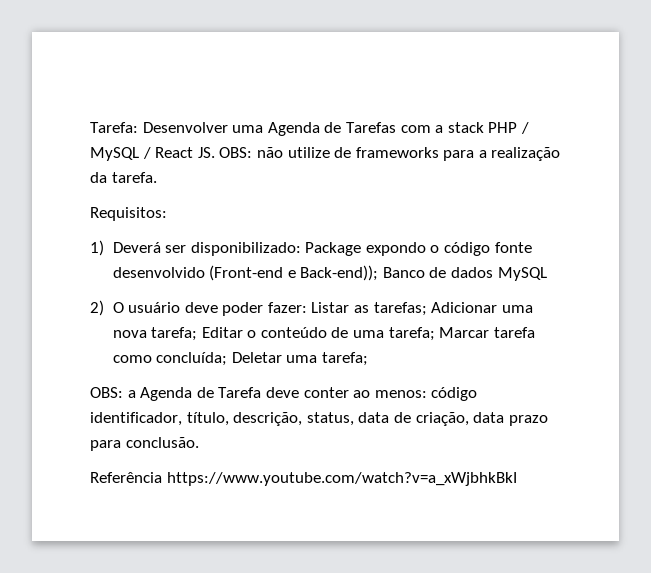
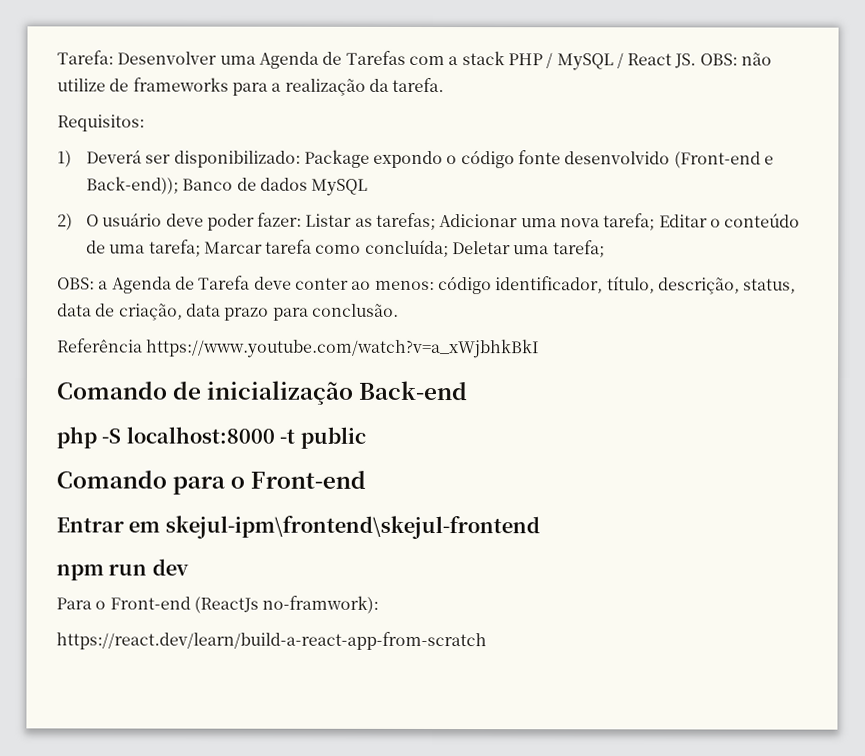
(517, 479) none -> [56,380,468,405] [56,426,366,449] [56,470,367,495] [56,515,540,540] [56,558,189,581] [56,595,380,614] [56,631,487,651] // Comando de inicialização Back-end // php -S localhost:8000 -t public // Comando para o Front-end // Entrar em skejul-ipm\frontend\skejul-frontend // npm run dev // Para o Front-end (ReactJs no-framwork): // https://react.dev/learn/build-a-react-app-from-scratch

